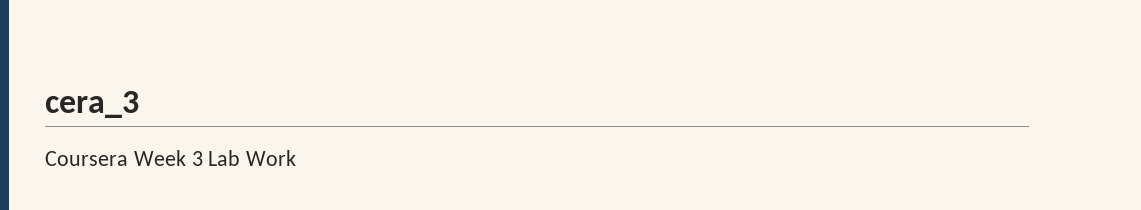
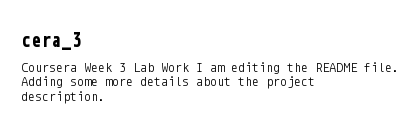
(297, 158) none -> [196,62,399,74] [21,76,315,89] [21,91,105,104] I am editing the README file. Adding some more details about the project description.

